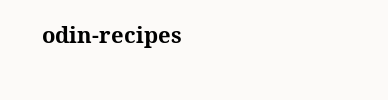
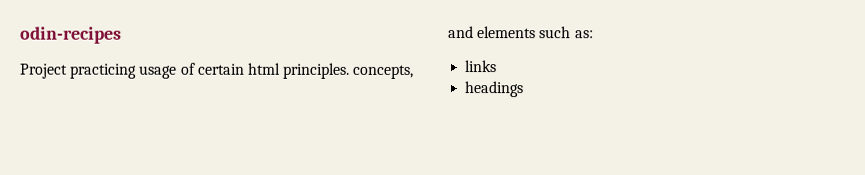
(182, 37) none -> [20,62,415,79] [448,26,594,39] [465,60,498,73] [464,81,525,98] // Project practicing usage of certain html principles. concepts, and elements such as: // links // headings

